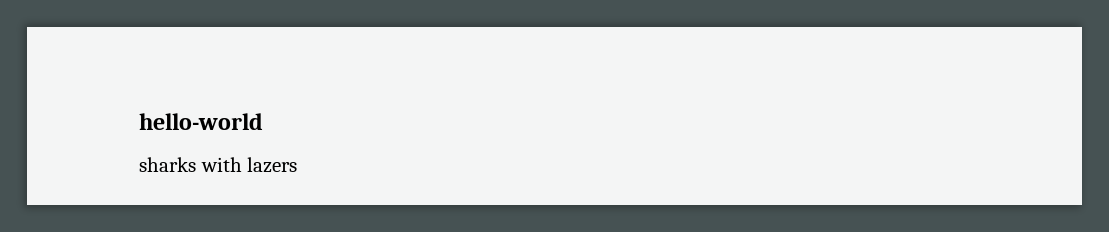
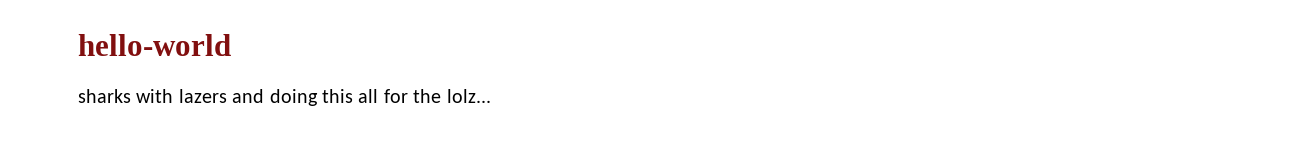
(298, 165) none -> [232,89,491,106] and doing this all for the lolz...

